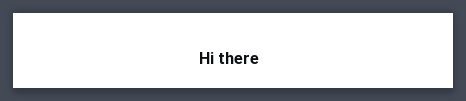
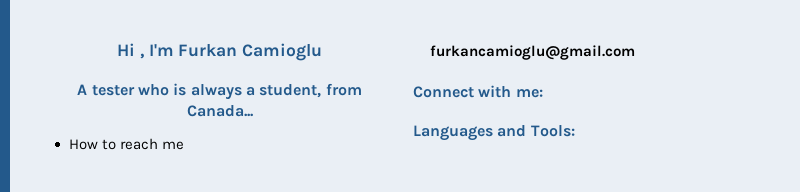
[218,52,260,64] there -> [139,43,322,61] [77,83,362,100] [186,105,254,117] [68,138,184,150] [429,45,635,60] [413,85,543,98] [413,125,575,141] , I'm Furkan Camioglu // A tester who is always a student, from Canada... // How to reach me furkancamioglu@gmail.com // Connect with me: // Languages and Tools:

